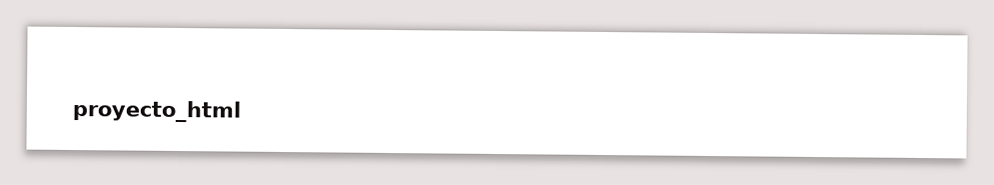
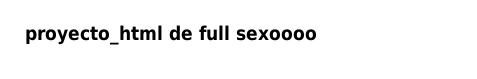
(241, 111) none -> [169,25,317,41] de full sexoooo

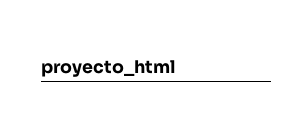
[169,25,317,41] de full sexoooo -> (176, 68) none

